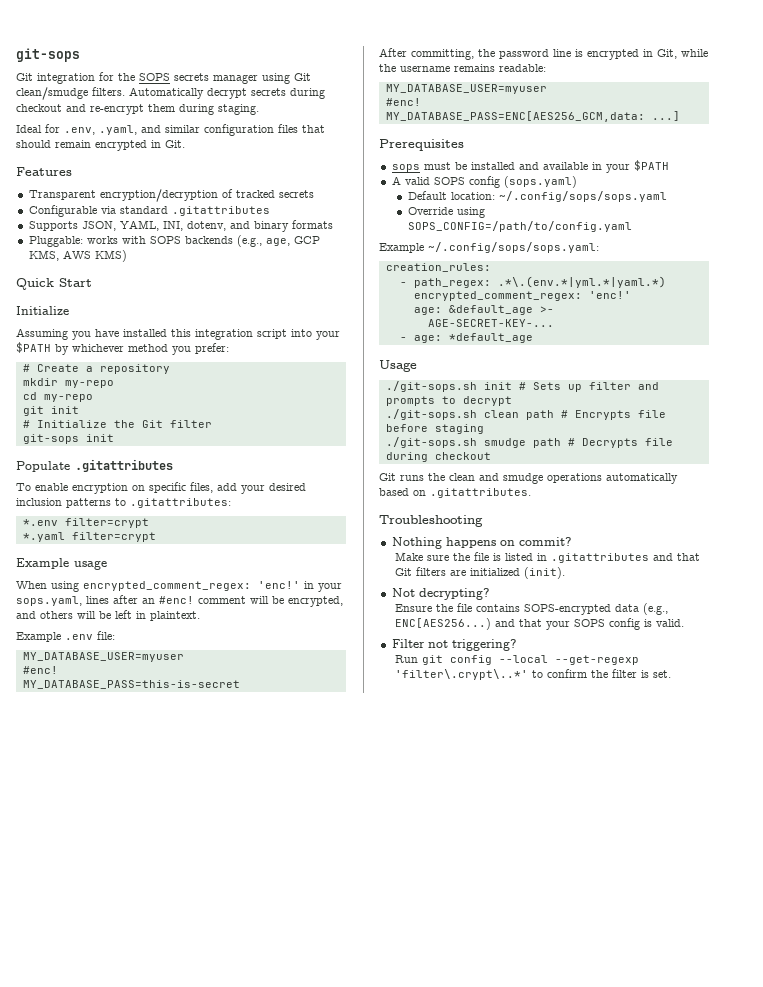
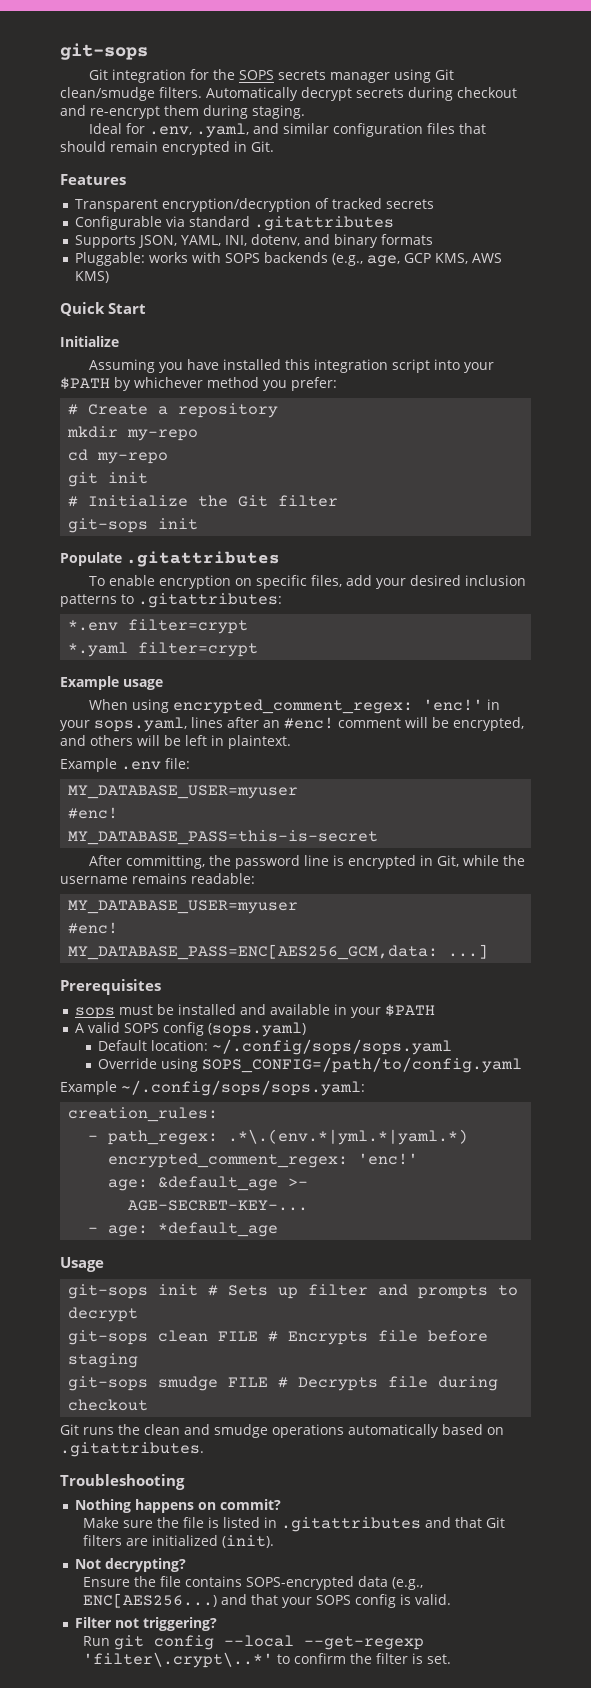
[385,381,477,392] ./git-sops.sh -> [68,1284,149,1299] git-sops
[385,409,554,420] ./git-sops.sh clean path -> [68,1330,259,1345] git-sops clean FILE
[385,437,561,448] ./git-sops.sh smudge path -> [68,1376,269,1391] git-sops smudge FILE

